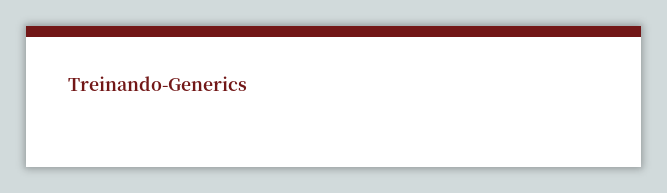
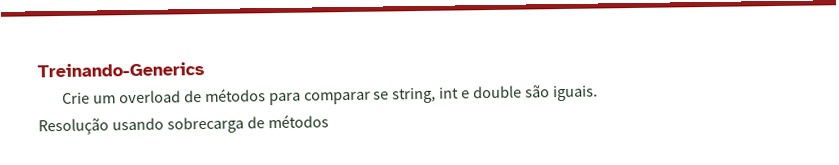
(247, 83) none -> [62,85,598,106] [38,114,329,136] // Crie um overload de métodos para comparar se string, int e double são iguais. // Resolução usando sobrecarga de métodos

